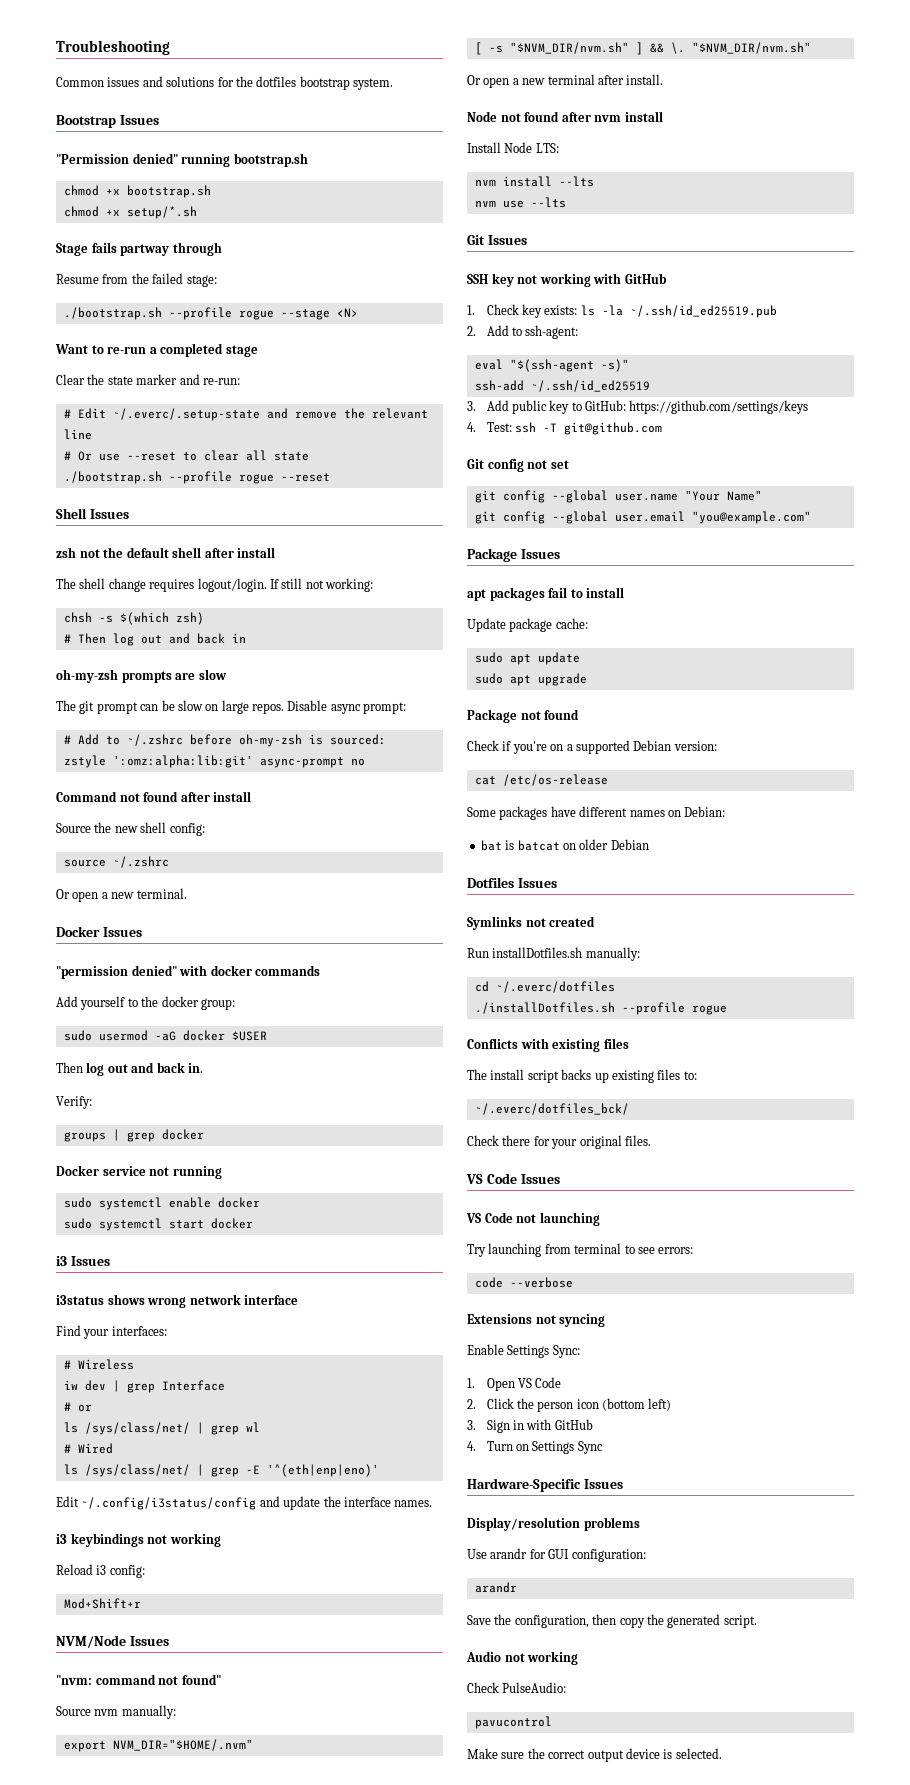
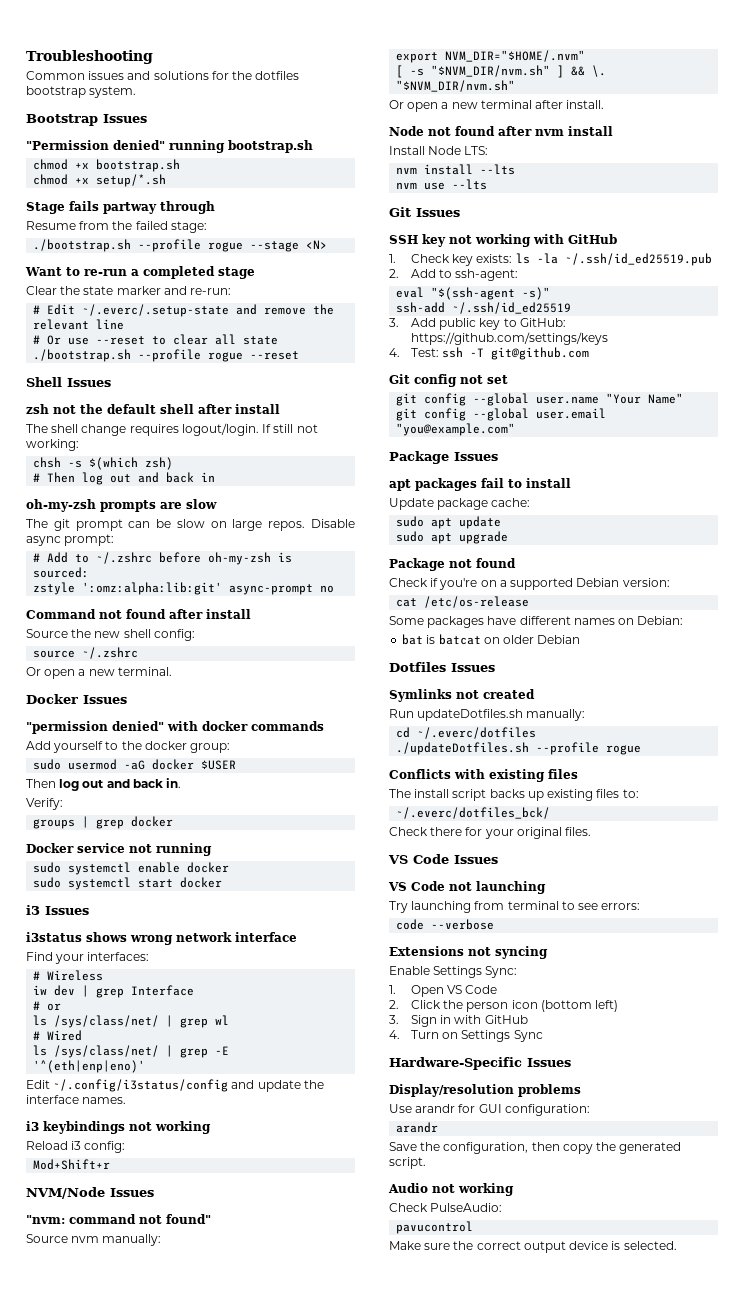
[492,947,583,958] installDotfiles.sh -> [417,709,524,721] updateDotfiles.sh
[474,1002,615,1014] ./installDotfiles.sh -> [396,742,530,755] ./updateDotfiles.sh

